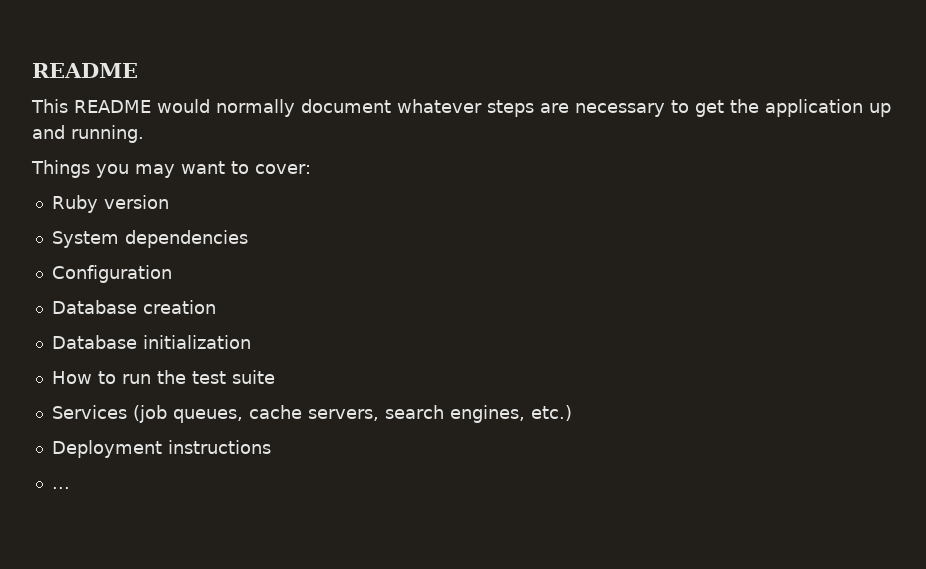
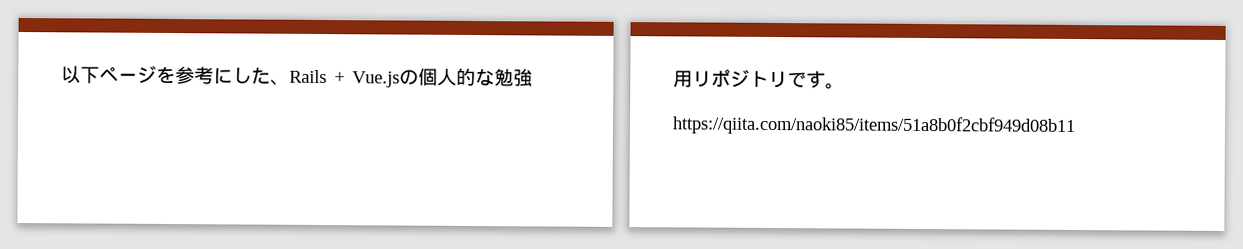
[32,63,138,78] [31,99,891,117] [32,125,144,143] [31,160,311,178] [51,195,169,213] [51,230,248,248] [51,265,172,283] [51,300,216,314] [51,335,251,349] [51,370,275,384] [51,405,572,423] [51,440,271,458] [51,487,70,489] README // This README would normally document whatever steps are necessary to get the application up and running. // Things you may want to cover: // Ruby version // System dependencies // Configuration // Database creation // Database initialization // How to run the test suite // Services (job queues, cache servers, search engines, etc.) // Deployment instructions // ... -> [61,65,845,90] [672,115,1076,137] 以下ページを参考にした、Rails + Vue.jsの個人的な勉強用リポジトリです。 // https://qiita.com/naoki85/items/51a8b0f2cbf949d08b11

